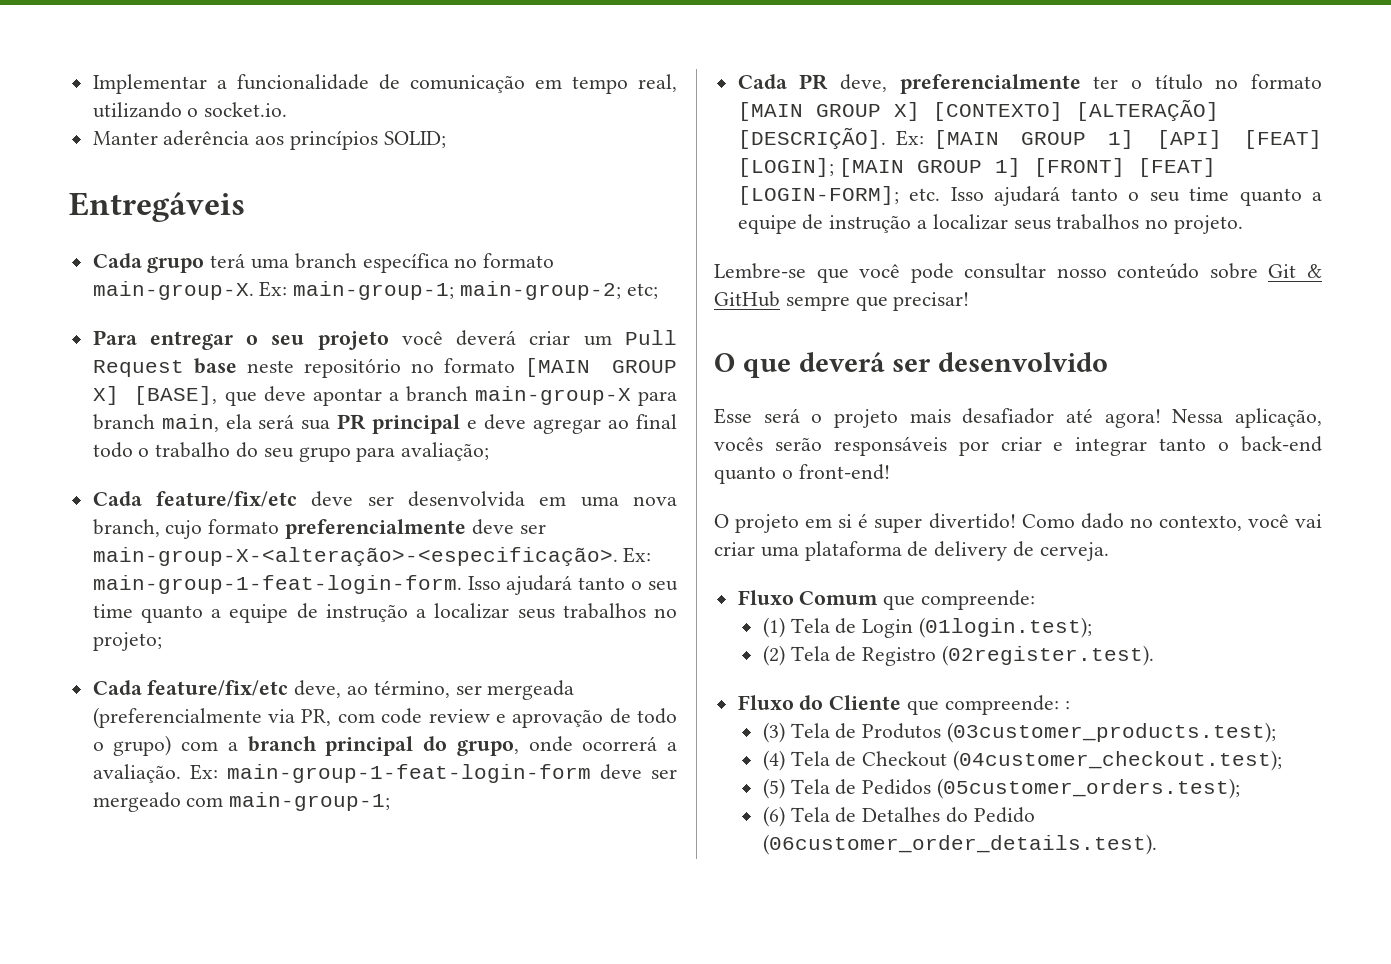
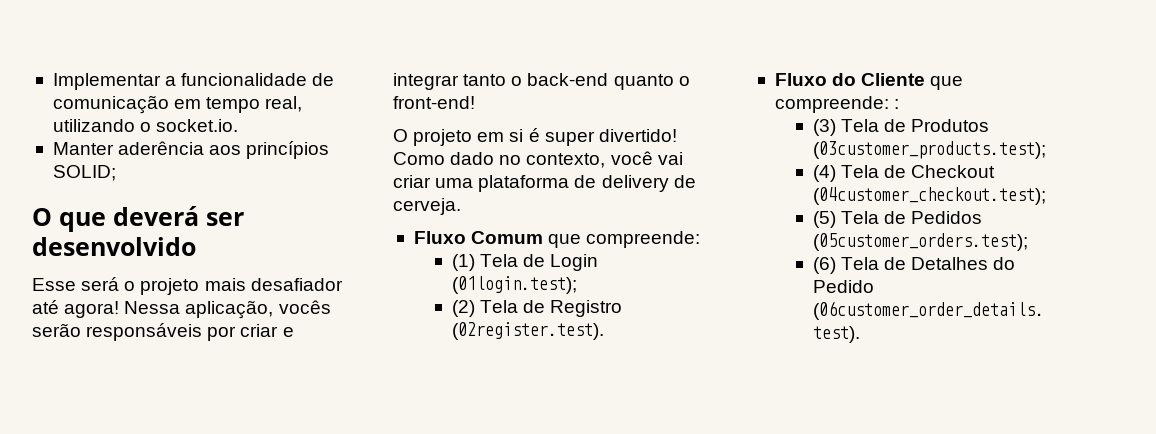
[69,192,245,222] [92,253,555,273] [92,281,658,300] [92,330,677,350] [92,358,677,378] [92,386,678,406] [92,414,677,434] [92,442,490,462] [92,491,677,507] [92,519,546,539] [92,547,652,566] [92,575,678,595] [92,603,677,623] [92,632,162,651] [92,680,575,700] [92,707,677,728] [92,735,677,756] [92,764,677,783] [92,792,391,812] [737,74,1322,94] [737,99,1219,121] [737,127,1322,149] [737,158,1217,177] [737,186,1322,206] [737,214,1244,234] [714,263,1322,283] [714,291,970,311] // Entregáveis // Cada grupo terá uma branch específica no formato main-group-X. Ex: main-group-1; main-group-2; etc; // Para entregar o seu projeto você deverá criar um Pull Request base neste repositório no formato [MAIN GROUP X] [BASE], que deve apontar a branch main-group-X para branch main, ela será sua PR principal e deve agregar ao final todo o trabalho do seu grupo para avaliação; // Cada feature/fix/etc deve ser desenvolvida em uma nova branch, cujo formato preferencialmente deve ser main-group-X-<alteração>-<especificação>. Ex: main-group-1-feat-login-form. Isso ajudará tanto o seu time quanto a equipe de instrução a localizar seus trabalhos no projeto; // Cada feature/fix/etc deve, ao término, ser mergeada (preferencialmente via PR, com code review e aprovação de todo o grupo) com a branch principal do grupo, onde ocorrerá a avaliação. Ex: main-group-1-feat-login-form deve ser mergeado com main-group-1; // Cada PR deve, preferencialmente ter o título no formato [MAIN GROUP X] [CONTEXTO] [ALTERAÇÃO] [DESCRIÇÃO]. Ex: [MAIN GROUP 1] [API] [FEAT] [LOGIN]; [MAIN GROUP 1] [FRONT] [FEAT] [LOGIN-FORM]; etc. Isso ajudará tanto o seu time quanto a equipe de instrução a localizar seus trabalhos no projeto. // Lembre-se que você pode consultar nosso conteúdo sobre Git & GitHub sempre que precisar! -> (116, 173) none

